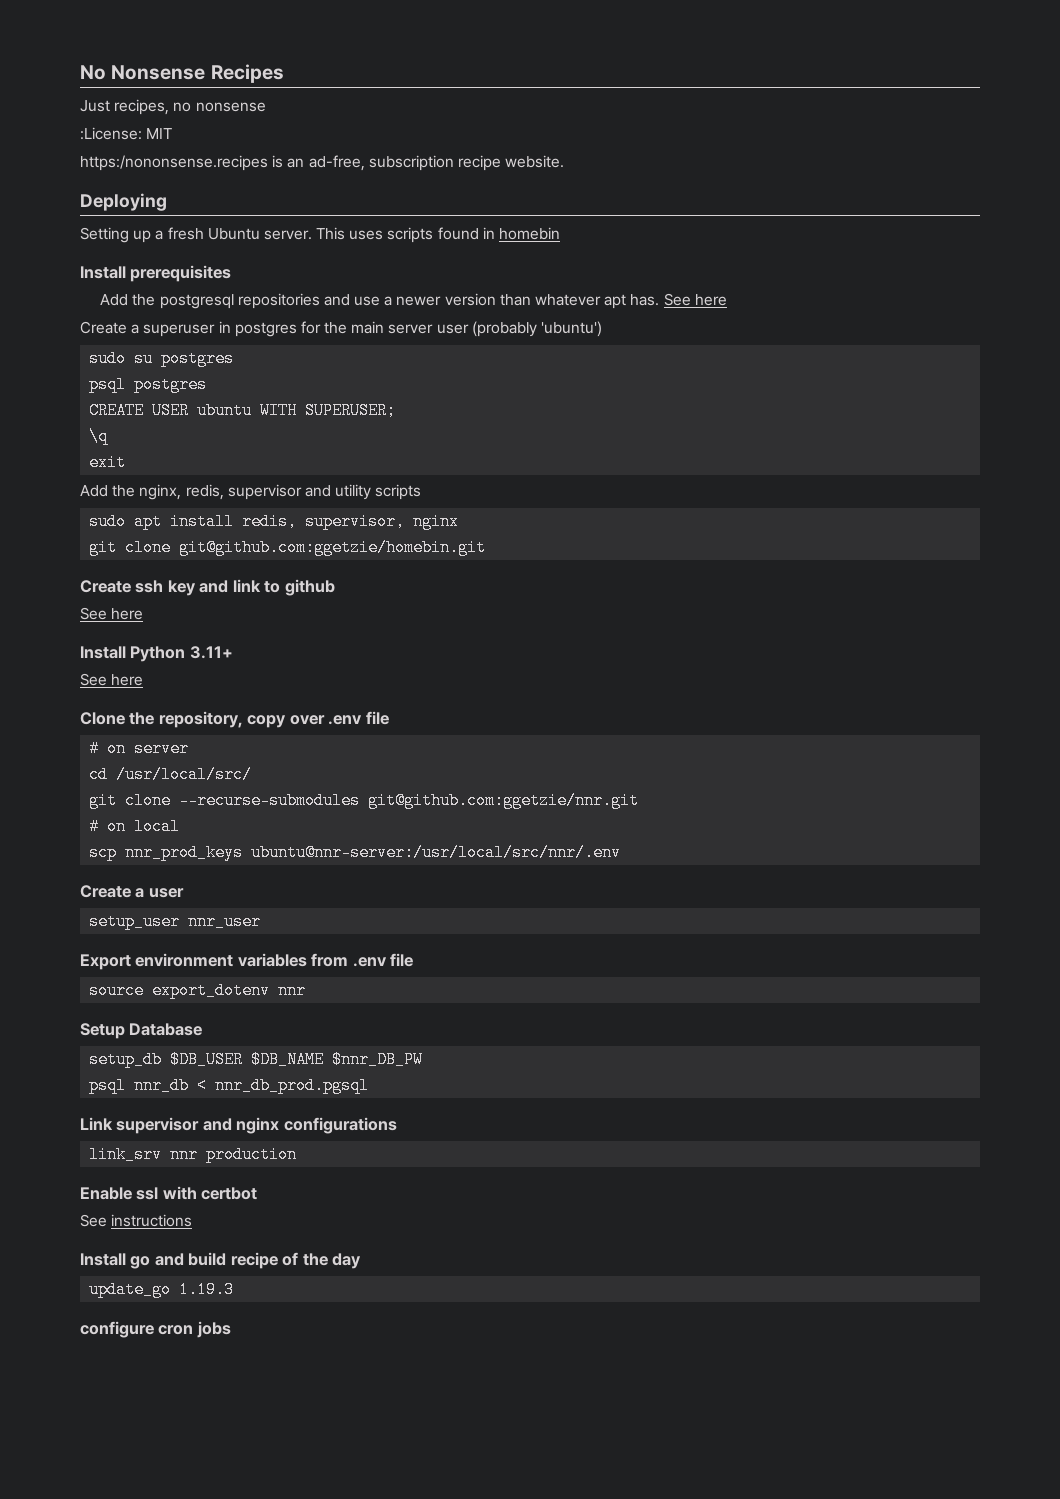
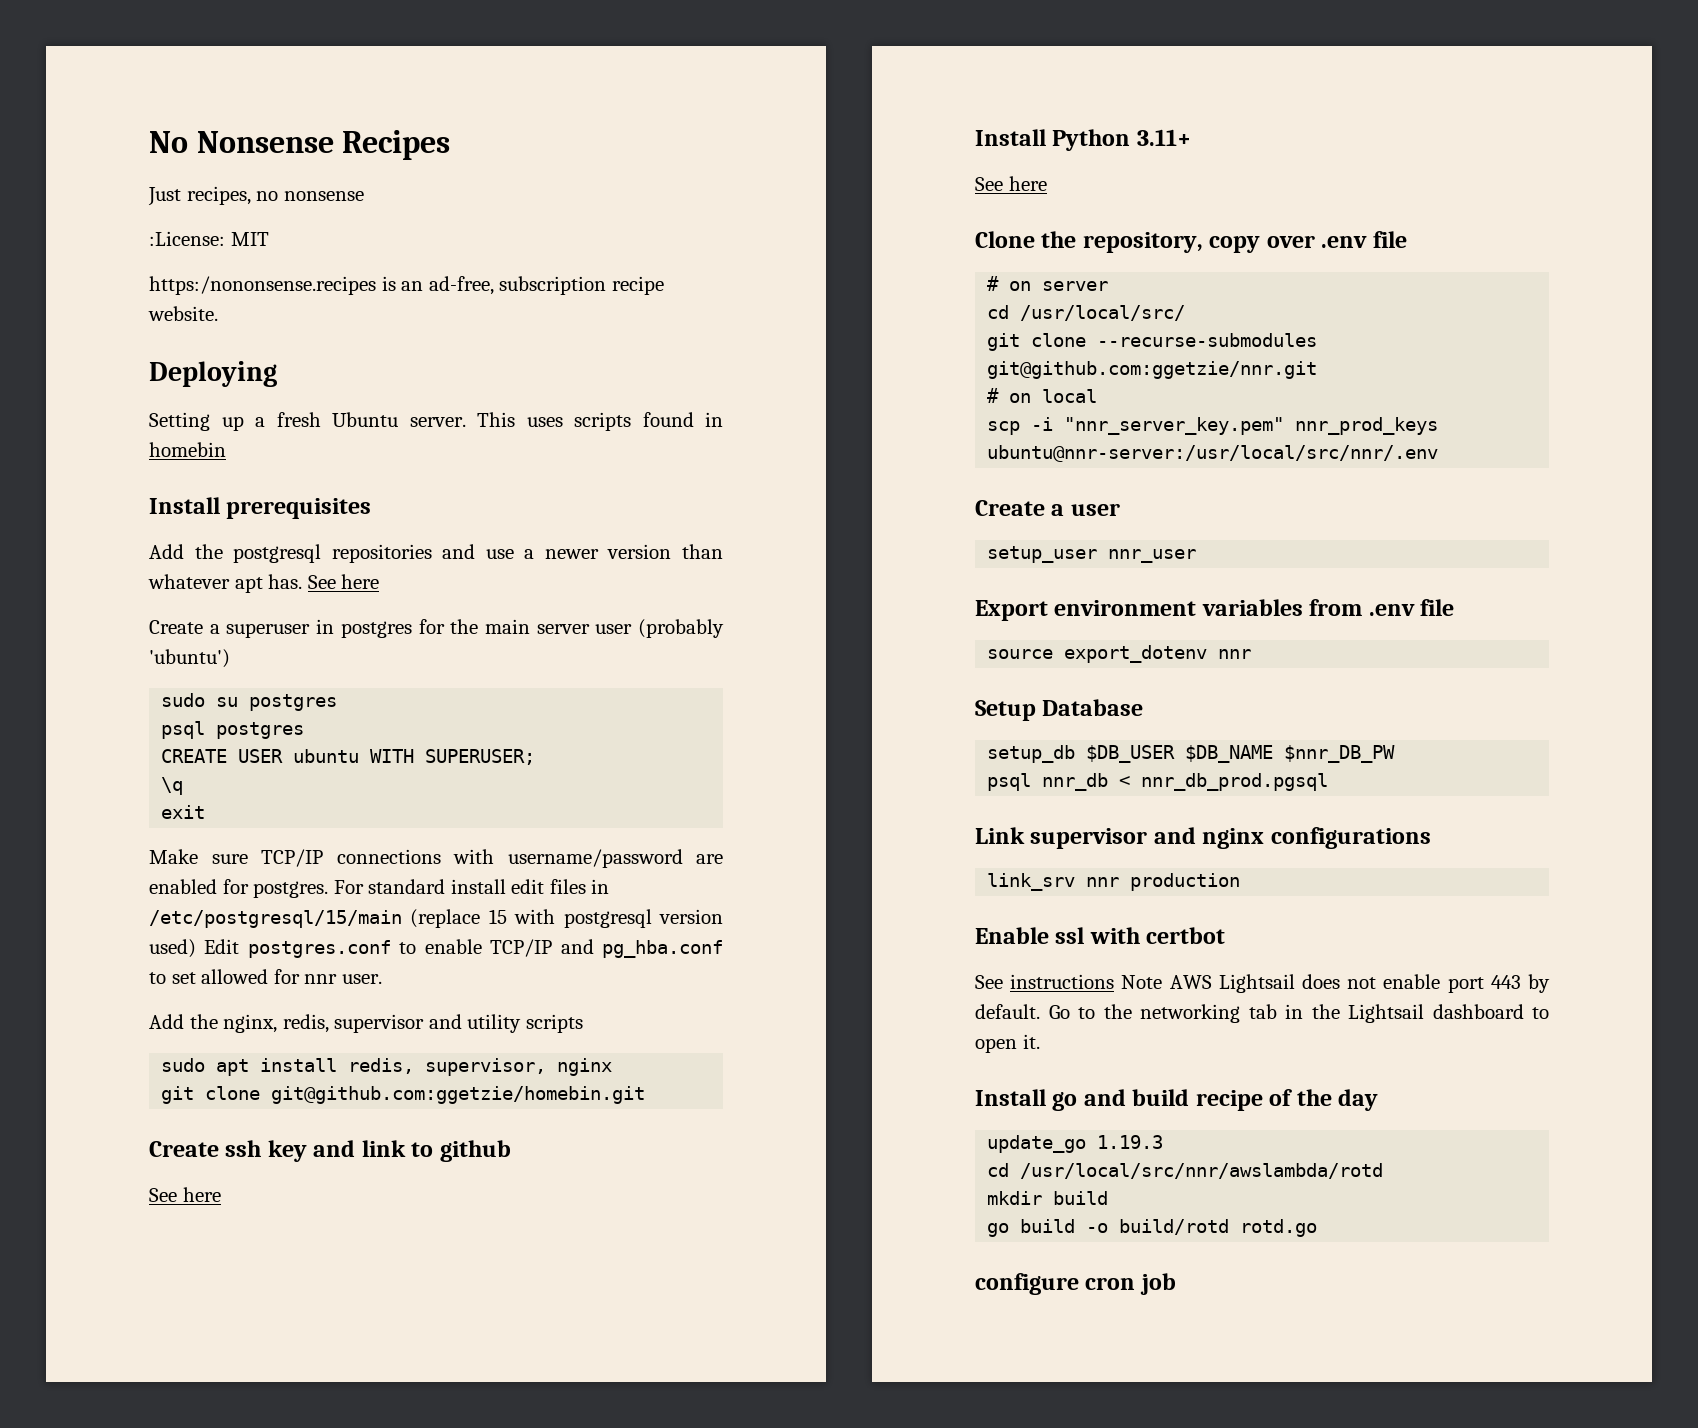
(127, 462) none -> [149,849,723,868] [149,879,610,898] [149,909,724,928] [149,939,723,958] [149,969,382,984] // Make sure TCP/IP connections with username/password are enabled for postgres. For standard install edit files in /etc/postgresql/15/main (replace 15 with postgresql version used) Edit postgres.conf to enable TCP/IP and pg_hba.conf to set allowed for nnr user.
(118, 852) none -> [1031,417,1285,435] -i "nnr_server_key.pem"
(193, 1220) none -> [1121,974,1550,993] [975,1004,1549,1023] [975,1034,1040,1053] Note AWS Lightsail does not enable port 443 by default. Go to the networking tab in the Lightsail dashboard to open it.
(235, 1289) none -> [987,1163,1384,1179] [987,1191,1109,1205] [987,1219,1318,1237] // cd /usr/local/src/nnr/awslambda/rotd // mkdir build // go build -o build/rotd rotd.go
[196,1321,231,1338] jobs -> [1139,1273,1176,1295] job

